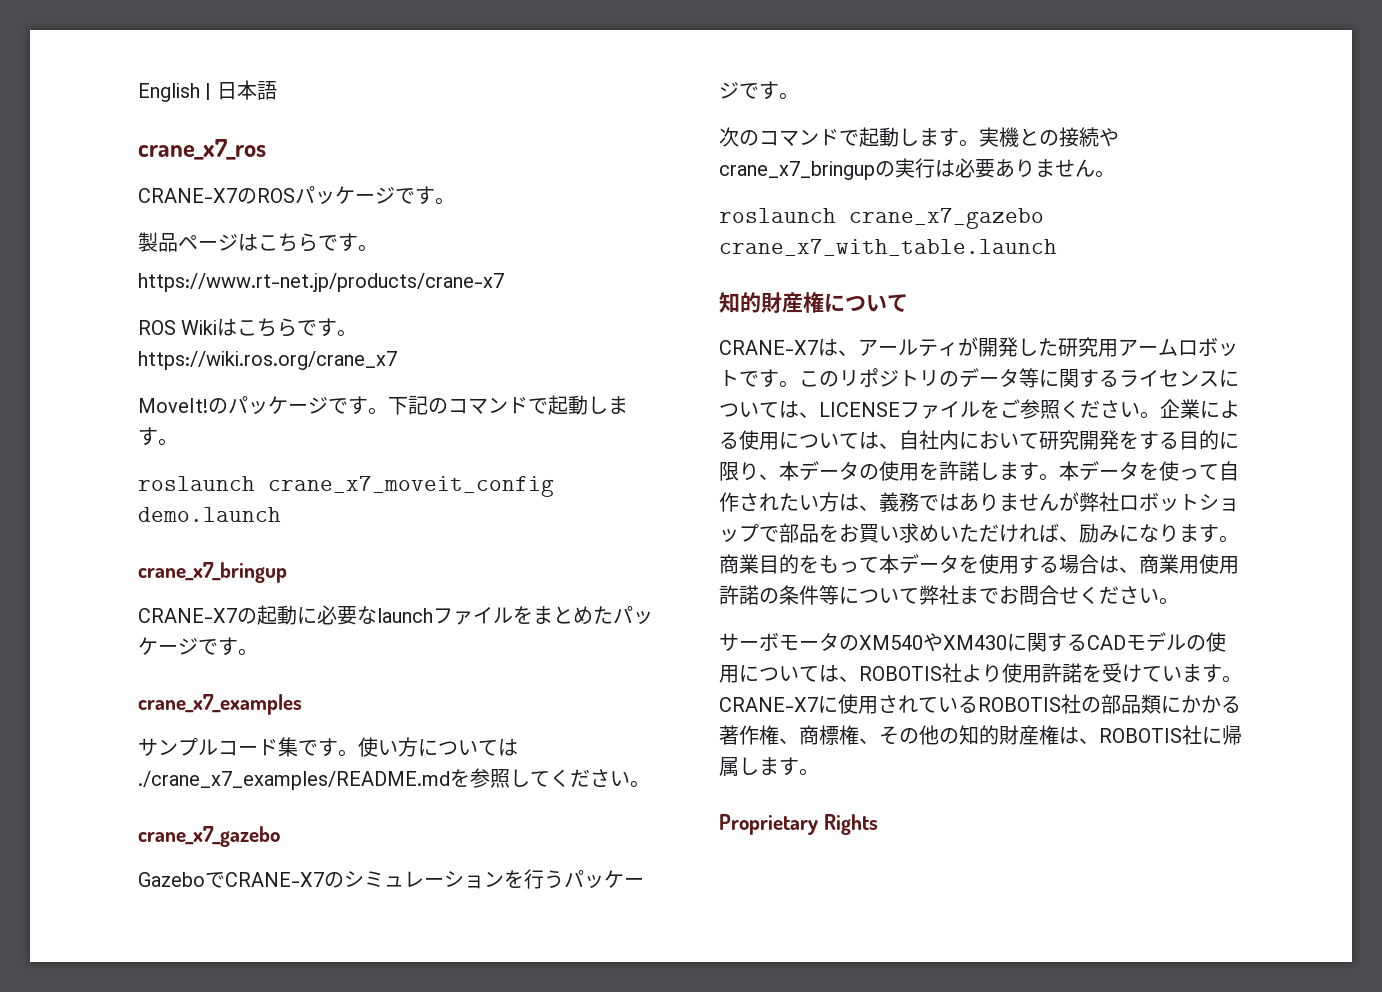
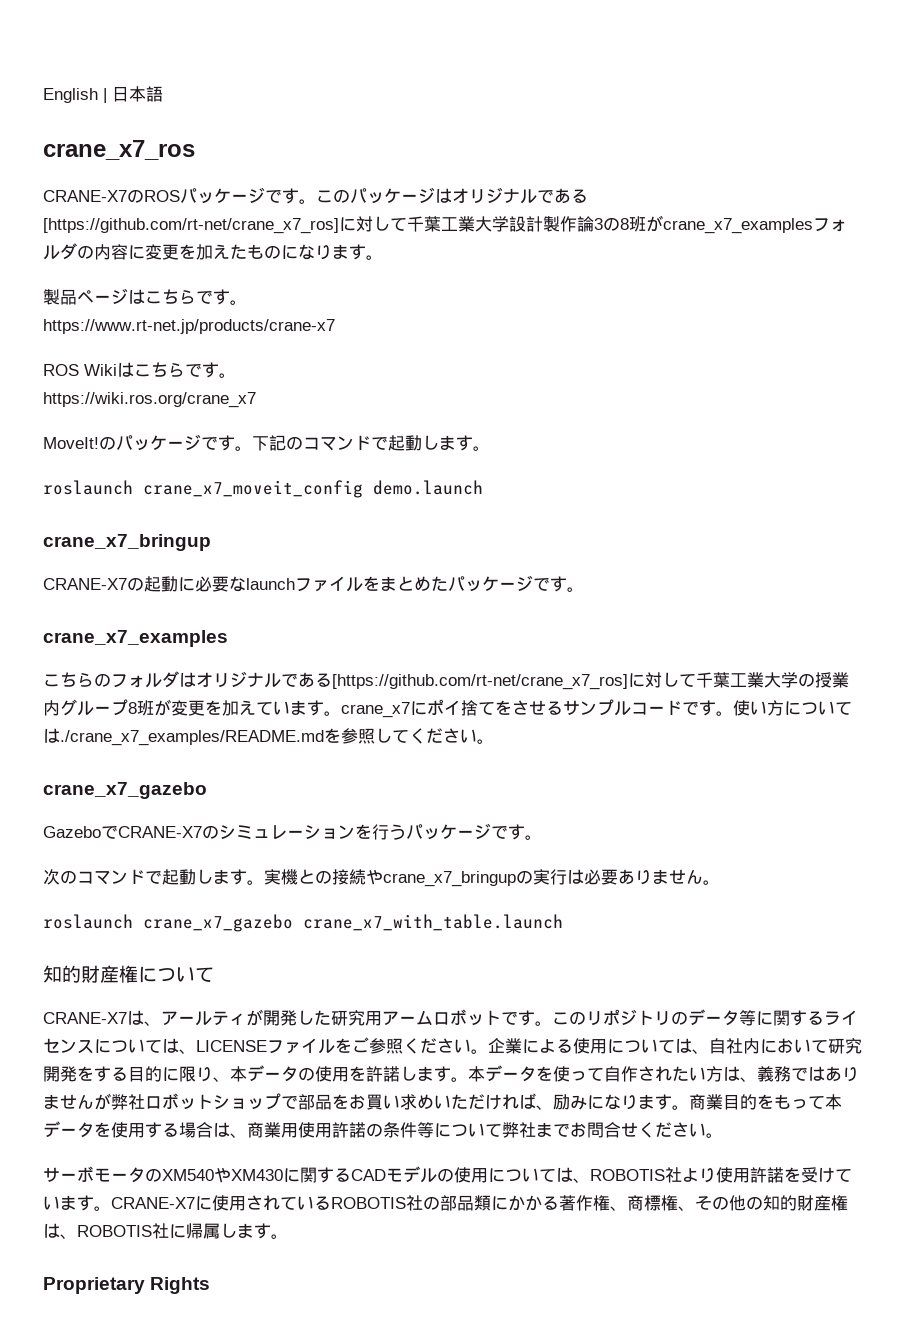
(455, 201) none -> [316,187,588,204] [43,215,847,234] [43,243,383,260] このパッケージはオリジナルである[https://github.com/rt-net/crane_x7_ros]に対して千葉工業大学設計製作論3の8班がcrane_x7_examplesフォルダの内容に変更を加えたものになります。
(302, 704) none -> [43,671,849,690] [43,699,563,718] こちらのフォルダはオリジナルである[https://github.com/rt-net/crane_x7_ros]に対して千葉工業大学の授業内グループ8班が変更を加えています。crane_x7にポイ捨てをさせる
[278,737,298,757] 集 -> (682, 707) none

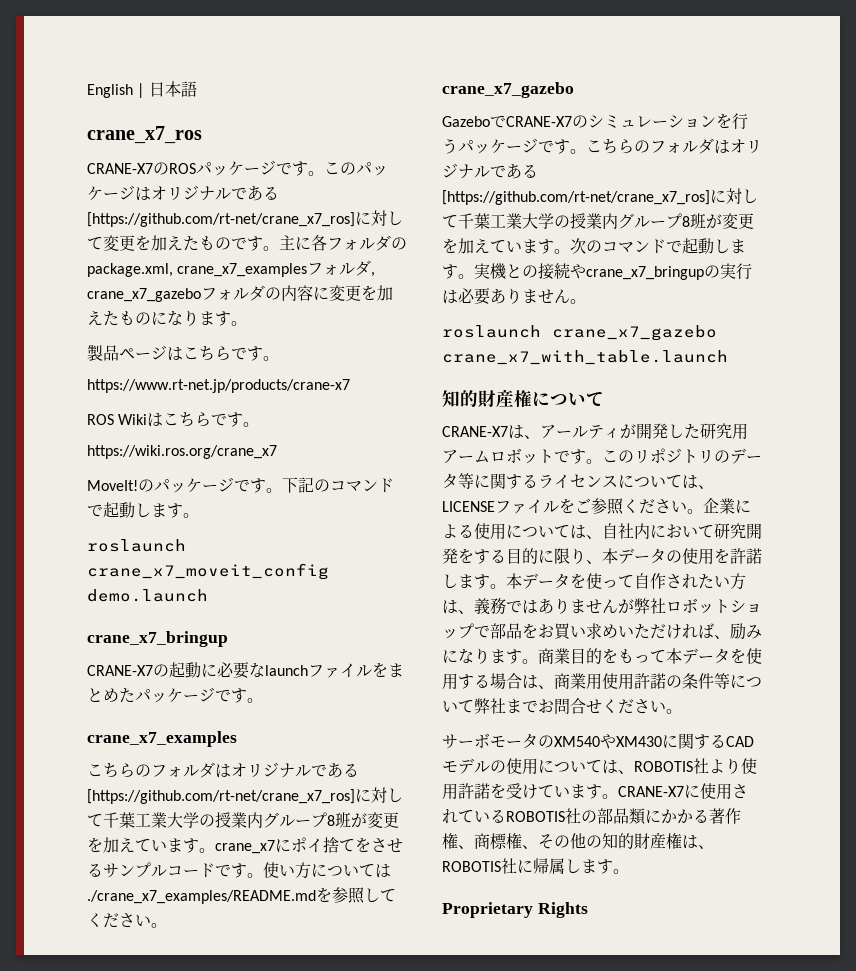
[407,215,813,234] 千葉工業大学設計製作論3の8班がcrane_x7_examples -> [103,235,407,251] [87,260,376,277] [87,288,201,302] 変更を加えたものです。主に各フォルダのpackage.xml, crane_x7_examplesフォルダ, crane_x7_gazebo
(542, 837) // -> [586,138,762,154] [442,163,538,179] [442,188,758,205] [442,213,754,229] [442,238,570,254] こちらのフォルダはオリジナルである[https://github.com/rt-net/crane_x7_ros]に対して千葉工業大学の授業内グループ8班が変更を加えています。

